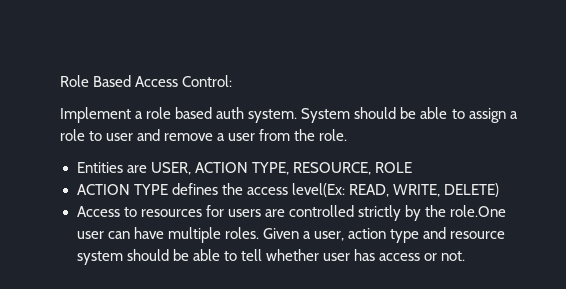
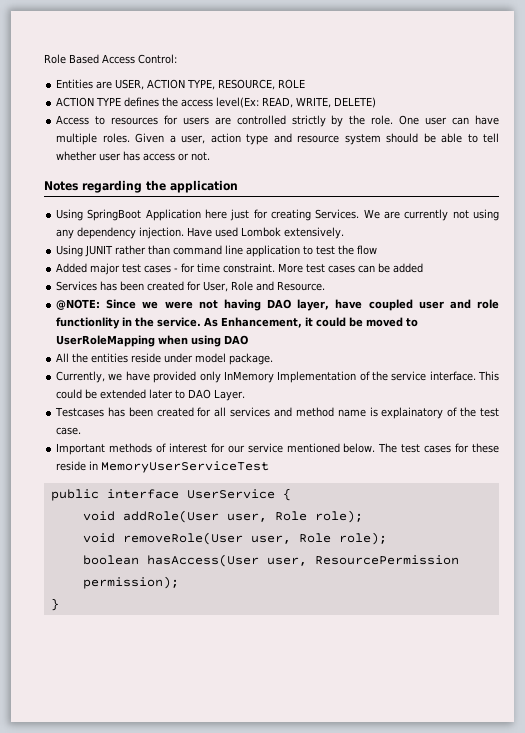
[60,107,518,123] [60,129,348,141] // Implement a role based auth system. System should be able to assign a role to user and remove a user from the role. -> (177, 59) none
[450,205,507,217] role.One -> [371,115,420,125] role. One
(466, 256) none -> [44,180,238,193] [56,209,499,221] [56,227,345,239] [56,245,378,257] [56,263,424,275] [56,281,326,292] [56,299,500,311] [56,317,419,329] [56,335,249,347] [56,353,274,365] [56,371,500,383] [56,389,246,401] [55,407,500,419] [56,427,82,435] [56,443,499,455] [56,461,270,473] [50,488,291,501] [82,510,363,523] [82,532,387,545] [82,554,459,567] [82,576,179,589] [50,598,59,611] // Notes regarding the application // Using SpringBoot Application here just for creating Services. We are currently not using any dependency injection. Have used Lombok extensively. // Using JUNIT rather than command line application to test the flow // Added major test cases - for time constraint. More test cases can be added // Services has been created for User, Role and Resource. // @NOTE: Since we were not having DAO layer, have coupled user and role functionlity in the service. As Enhancement, it could be moved to UserRoleMapping when using DAO // All the entities reside under model package. // Currently, we have provided only InMemory Implementation of the service interface. This could be extended later to DAO Layer. // Testcases has been created for all services and method name is explainatory of the test case. // Important methods of interest for our service mentioned below. The test cases for these reside in MemoryUserServiceTest // public interface UserService { // void addRole(User user, Role role); // void removeRole(User user, Role role); // boolean hasAccess(User user, ResourcePermission permission); // }

